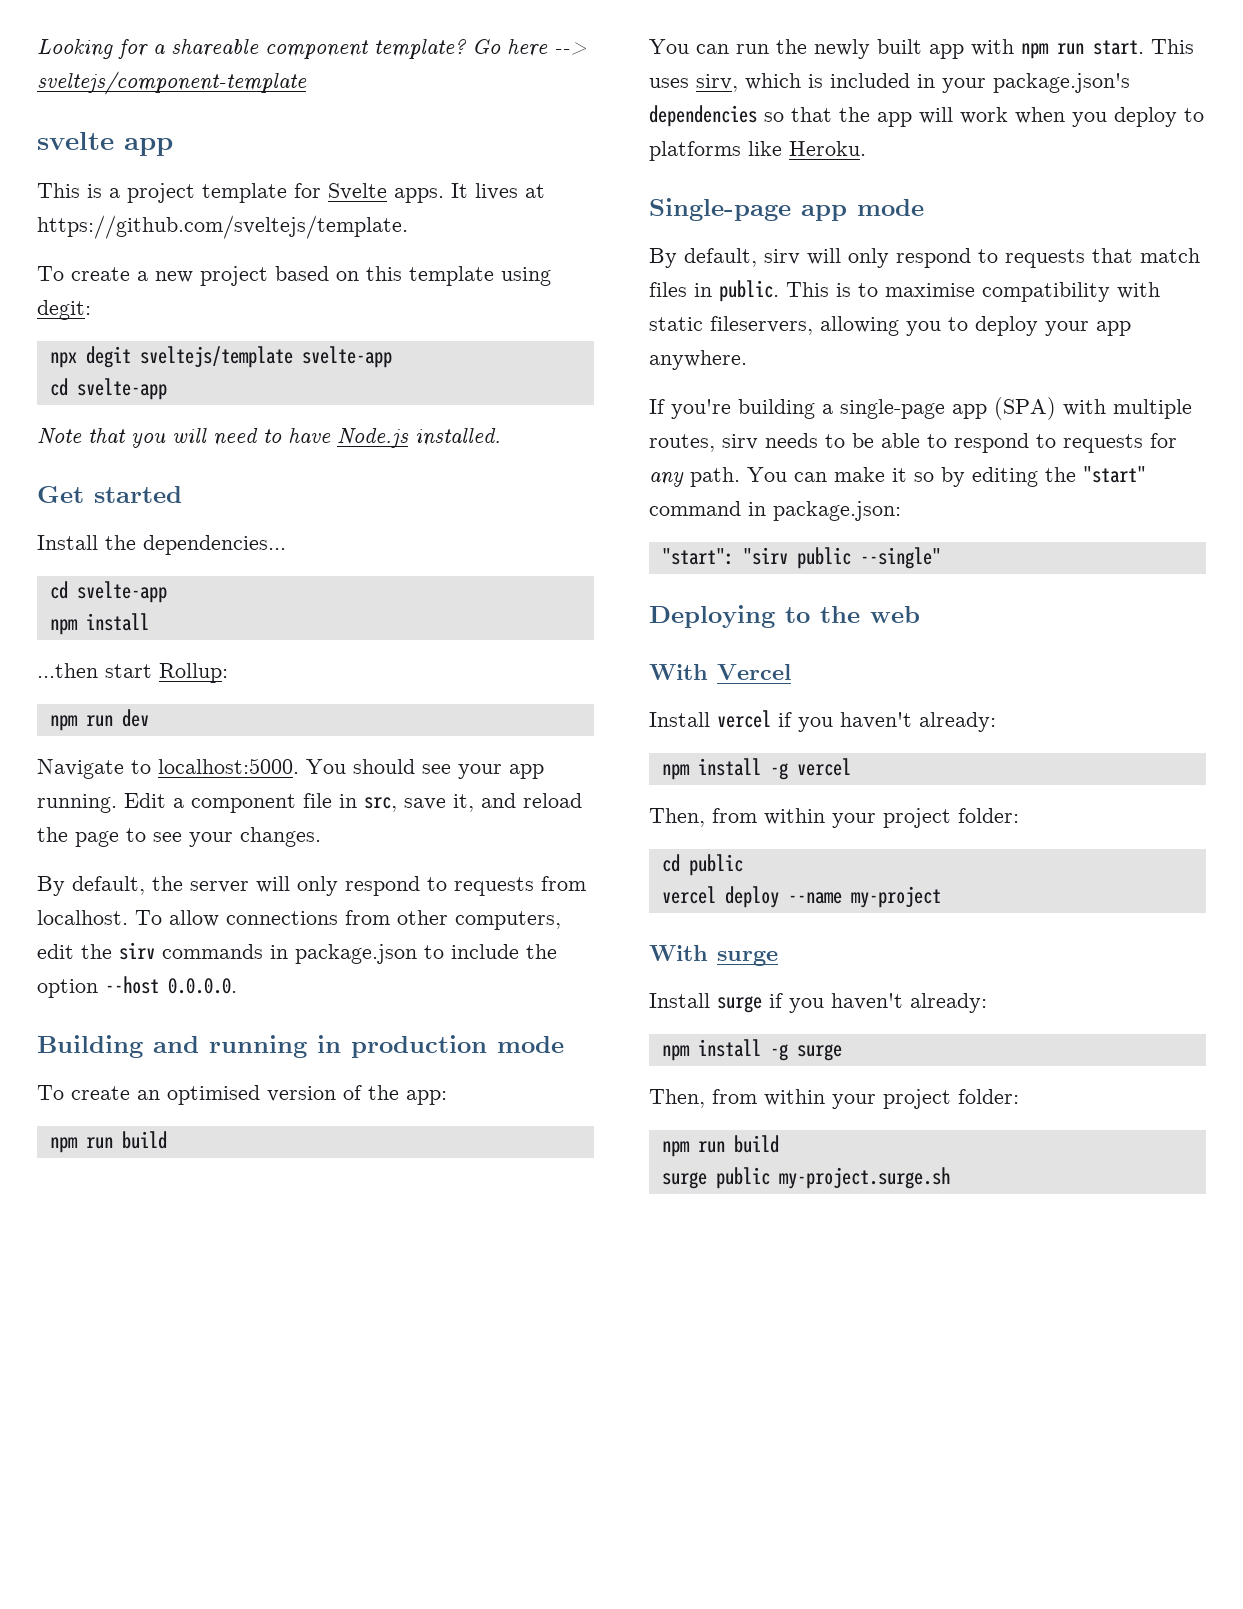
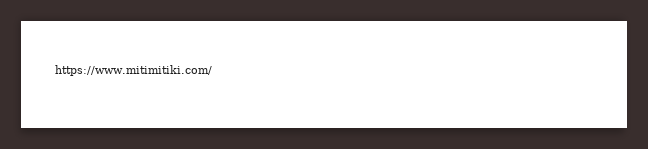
[37,39,587,59] [37,71,307,95] [37,132,173,156] [37,183,545,203] [37,215,408,239] [37,266,551,286] [37,300,91,320] [49,346,392,368] [49,378,167,400] [37,428,501,448] [37,486,182,503] [37,535,286,555] [49,581,167,603] [49,613,149,635] [37,663,228,683] [49,709,149,731] [37,758,544,779] [37,793,582,813] [37,827,321,847] [37,876,586,896] [37,910,561,930] [37,942,557,964] [37,976,237,998] [37,1035,564,1058] [37,1085,447,1105] [49,1131,167,1153] [649,39,1194,59] [649,73,1130,93] [649,105,1204,127] [649,141,866,161] [649,198,924,221] [649,248,1200,268] [649,280,1160,302] [649,316,1131,336] [649,350,747,370] [649,397,1192,420] [649,433,1177,453] [649,466,1146,487] [649,501,901,521] [661,547,941,569] [649,605,920,628] [649,664,791,680] [649,710,996,732] [661,758,851,780] [649,808,1019,828] [661,854,743,876] [661,886,941,908] [649,945,778,966] [649,993,987,1013] [661,1039,842,1061] [649,1089,1019,1109] [661,1135,779,1157] [661,1167,950,1189] Looking for a shareable component template? Go here --> sveltejs/component-template // svelte app // This is a project template for Svelte apps. It lives at https://github.com/sveltejs/template. // To create a new project based on this template using degit: // npx degit sveltejs/template svelte-app // cd svelte-app // Note that you will need to have Node.js installed. // Get started // Install the dependencies... // cd svelte-app // npm install // ...then start Rollup: // npm run dev // Navigate to localhost:5000. You should see your app running. Edit a component file in src, save it, and reload the page to see your changes. // By default, the server will only respond to requests from localhost. To allow connections from other computers, edit the sirv commands in package.json to include the option --host 0.0.0.0. // Building and running in production mode // To create an optimised version of the app: // npm run build // You can run the newly built app with npm run start. This uses sirv, which is included in your package.json's dependencies so that the app will work when you deploy to platforms like Heroku. // Single-page app mode // By default, sirv will only respond to requests that match files in public. This is to maximise compatibility with static fileservers, allowing you to deploy your app anywhere. // If you're building a single-page app (SPA) with multiple routes, sirv needs to be able to respond to requests for any path. You can make it so by editing the "start" command in package.json: // "start": "sirv public --single" // Deploying to the web // With Vercel // Install vercel if you haven't already: // npm install -g vercel // Then, from within your project folder: // cd public // vercel deploy --name my-project // With surge // Install surge if you haven't already: // npm install -g surge // Then, from within your project folder: // npm run build // surge public my-project.surge.sh -> [55,65,212,76] https://www.mitimitiki.com/

